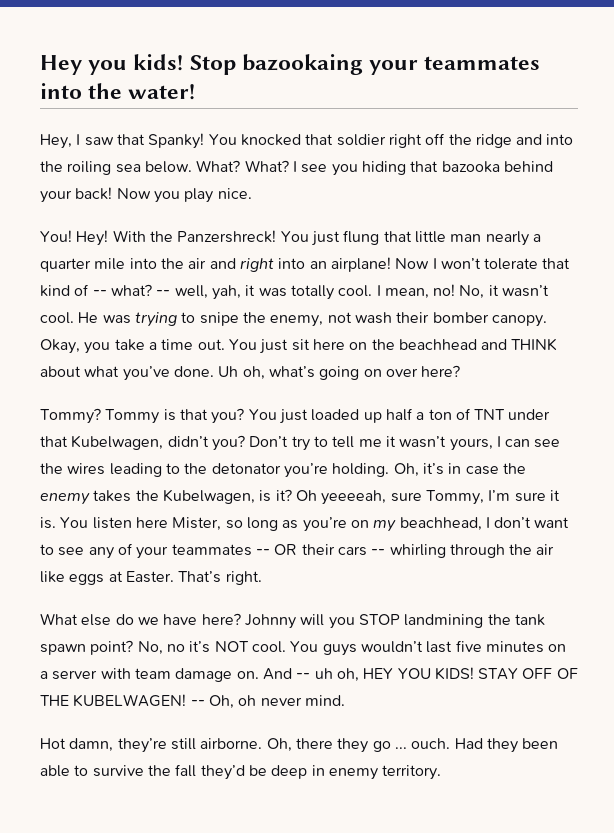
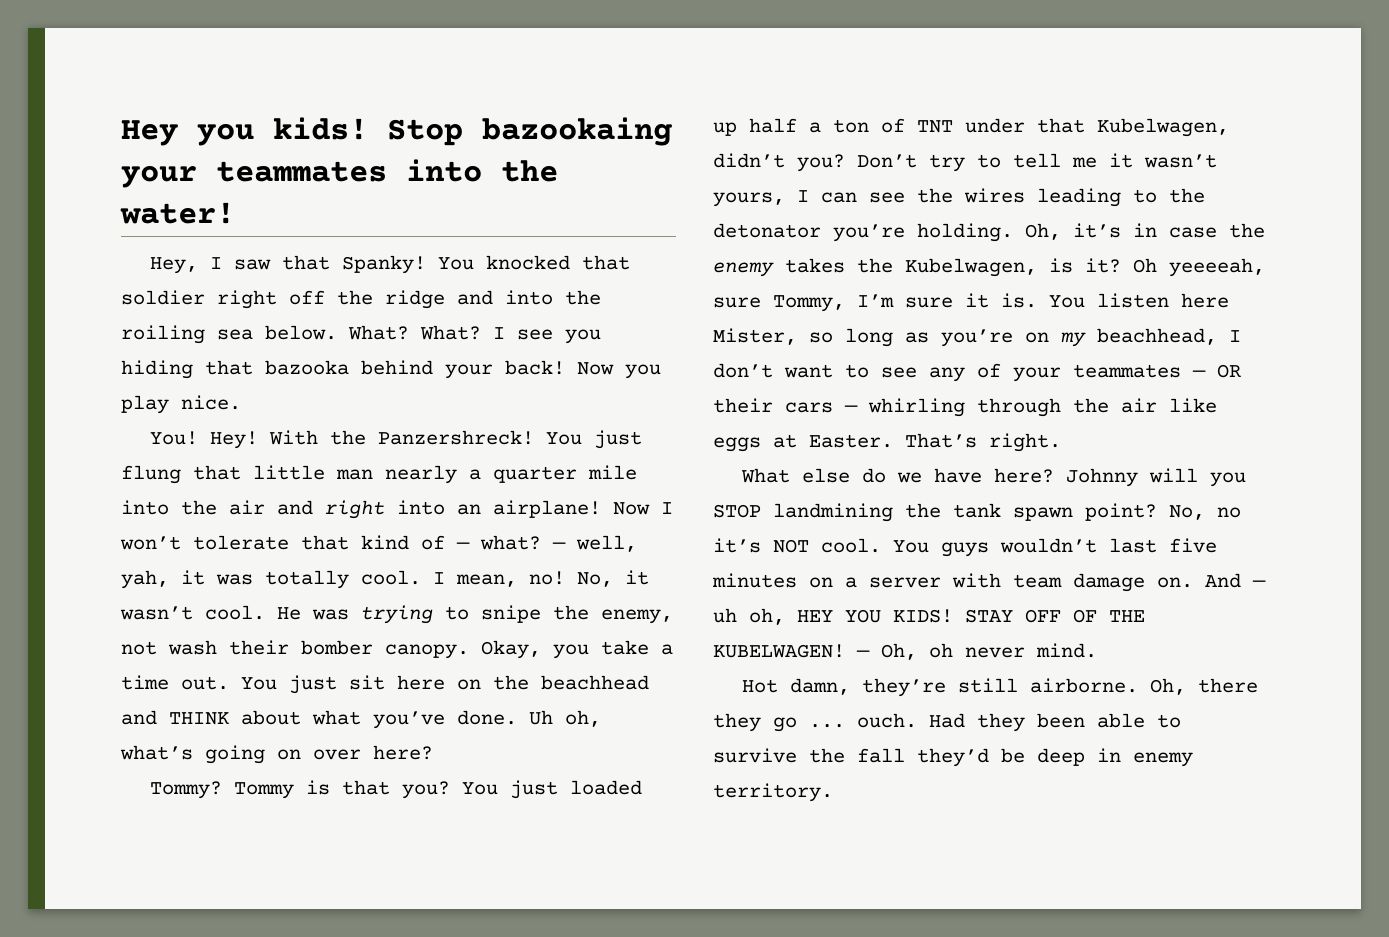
[92,284,171,296] -- what? -- -> [456,535,566,550] — what? —
[255,549,270,555] -- -> [1192,370,1206,377] —
[371,549,386,555] -- -> [844,405,858,412] —
[296,673,311,679] -- -> [1252,580,1266,587] —
[190,700,205,706] -- -> [856,650,870,657] —

